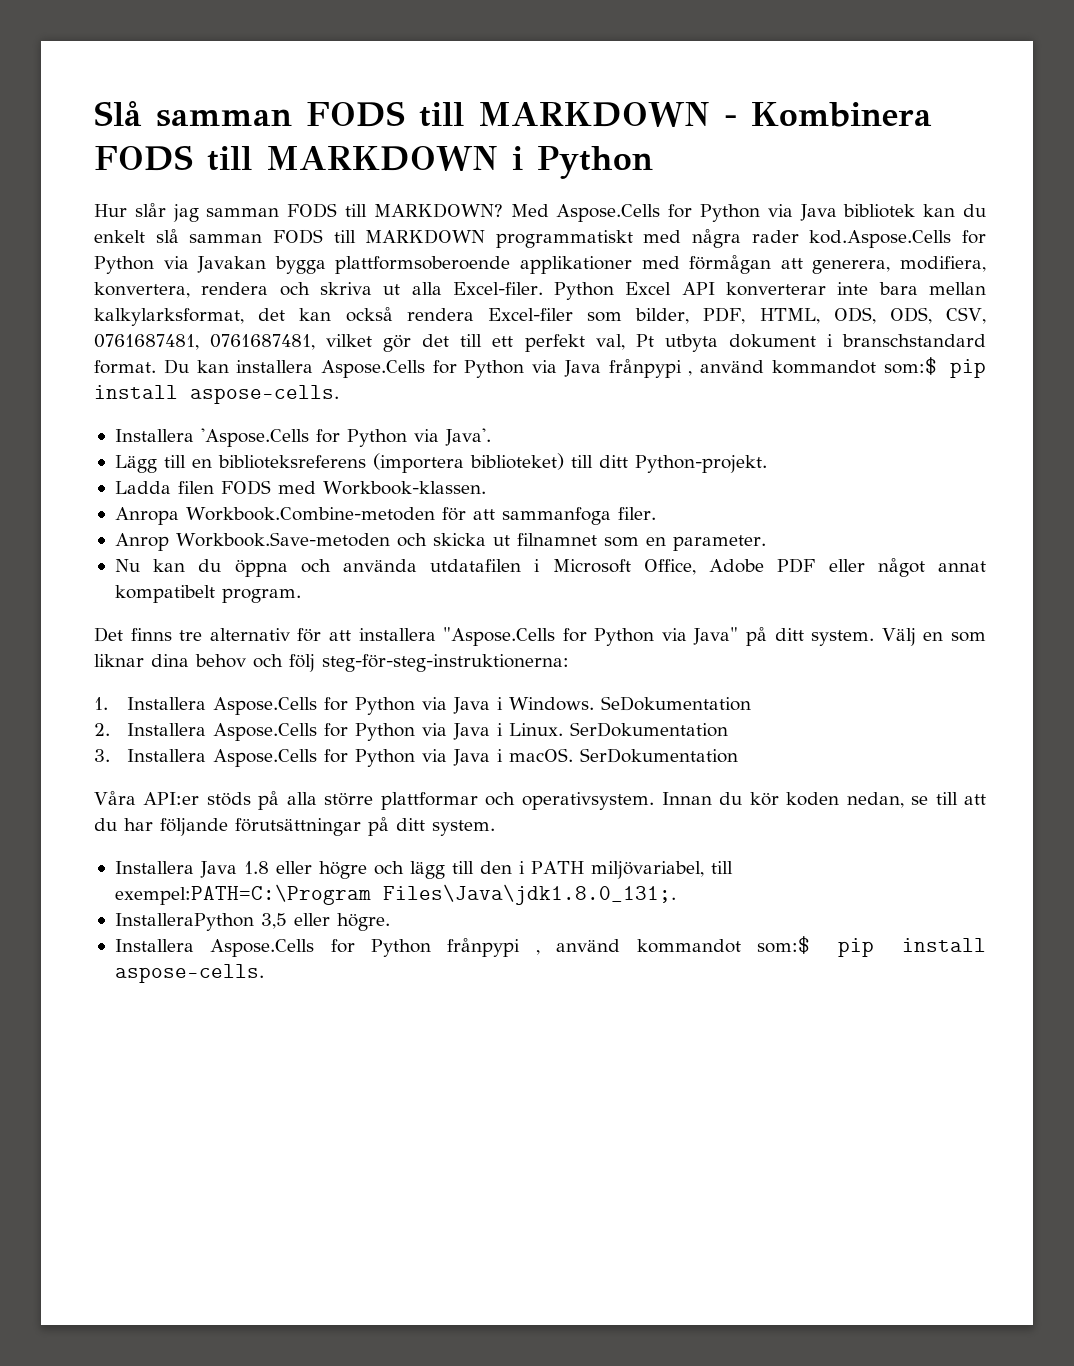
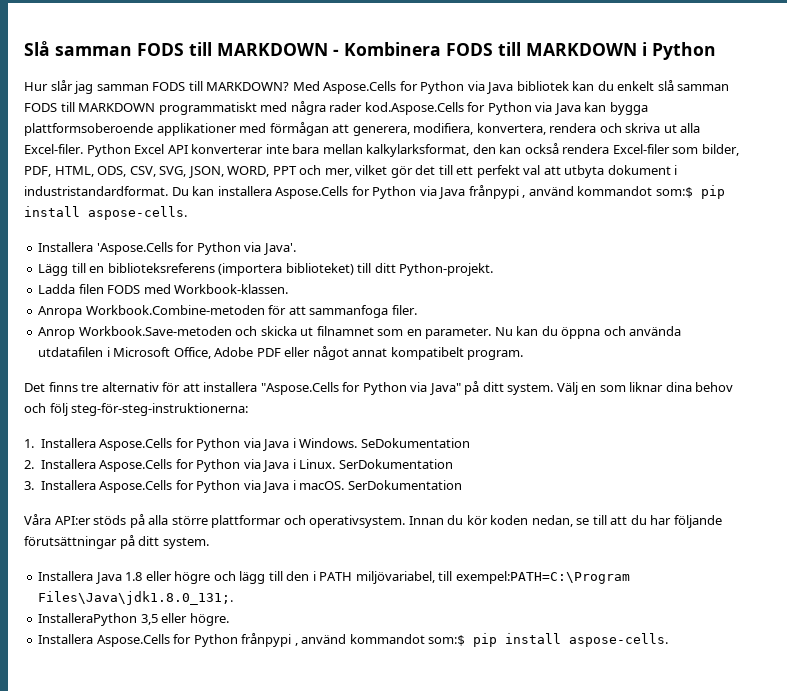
[197,256,267,273] Javakan -> [553,102,607,115] Java kan
[258,308,286,321] det -> [472,144,496,154] den
[889,307,987,324] [94,334,316,350] ODS, CSV, 0761687481, 0761687481, -> [129,165,352,178] CSV, SVG, JSON, WORD, PPT och mer,
[595,334,654,350] val, Pt -> [523,165,561,175] val att
[842,334,987,347] [94,360,156,374] branschstandard format. -> [24,186,168,196] industristandardformat.
(766, 543) // -> (492, 333) none

